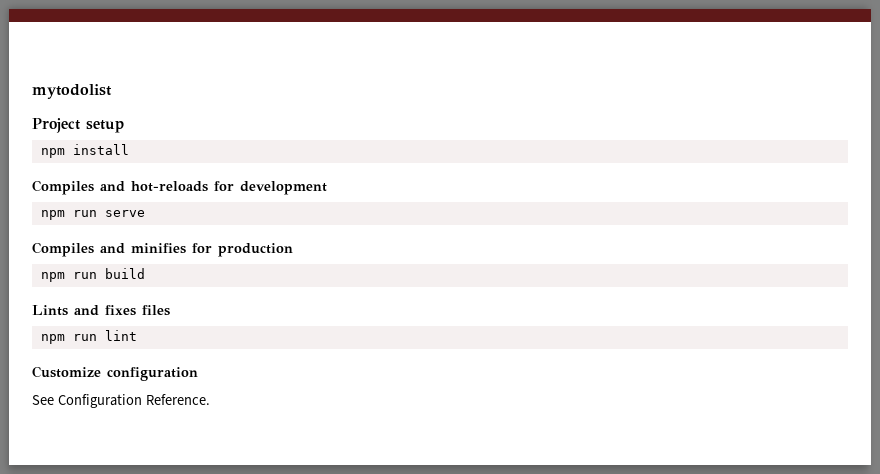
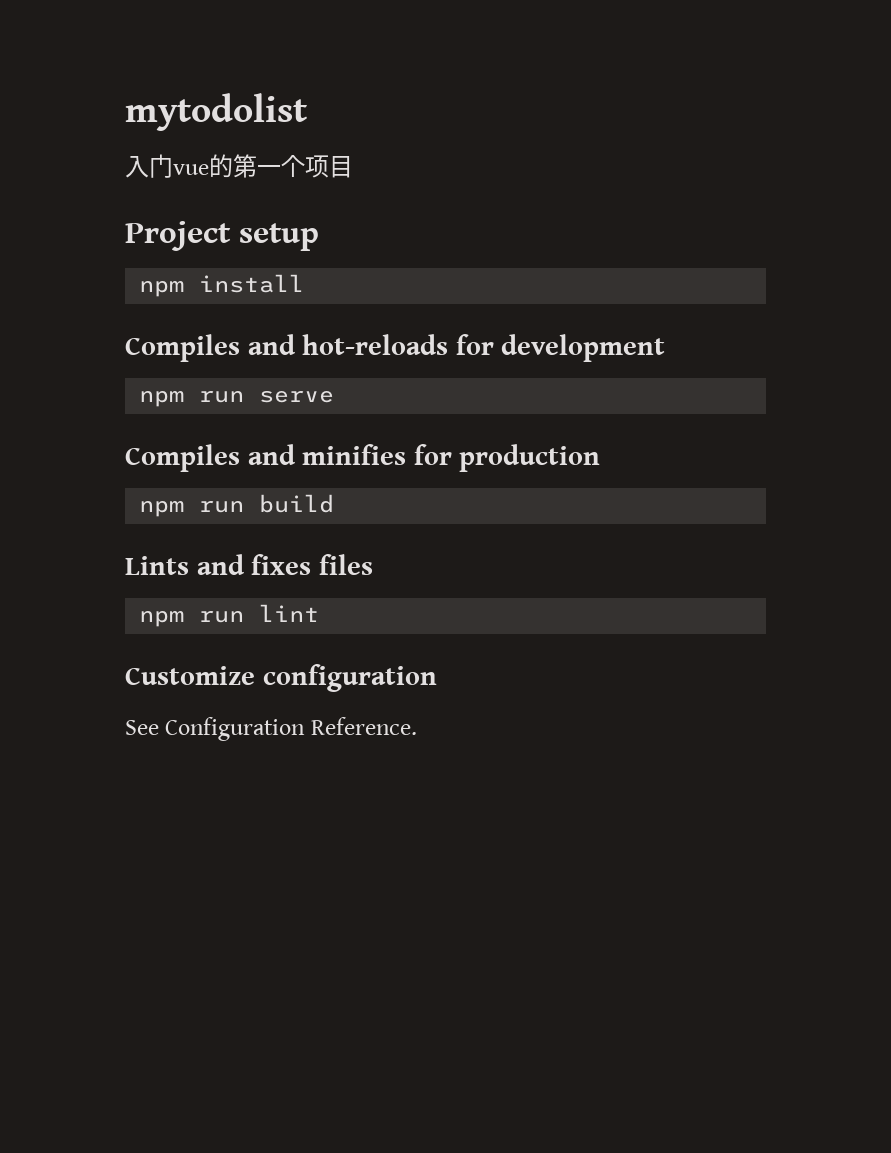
(112, 91) none -> [125,154,353,178] // 入门vue的第一个项目

